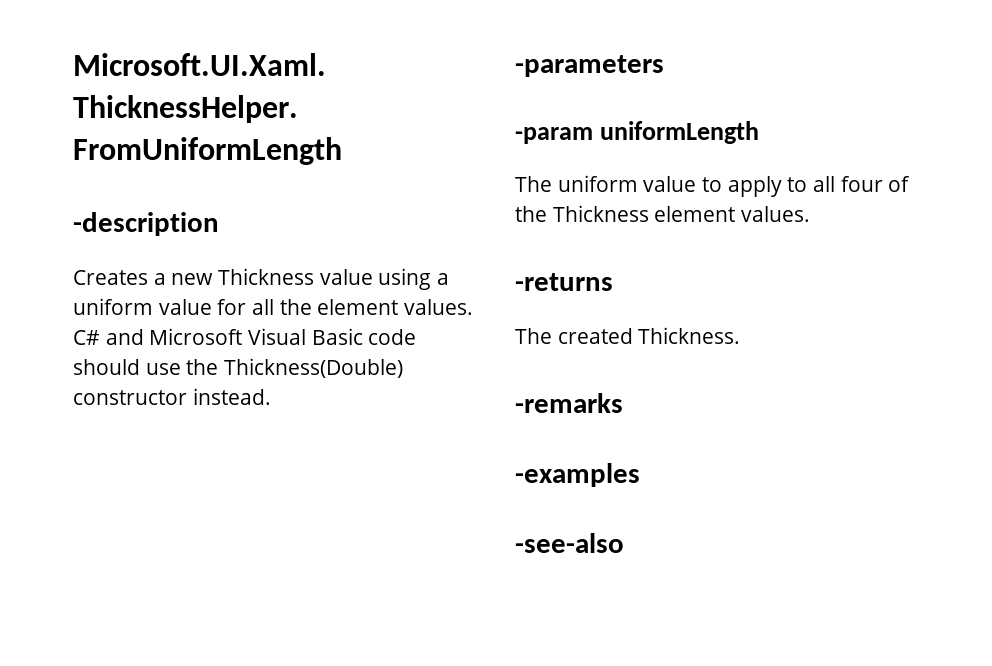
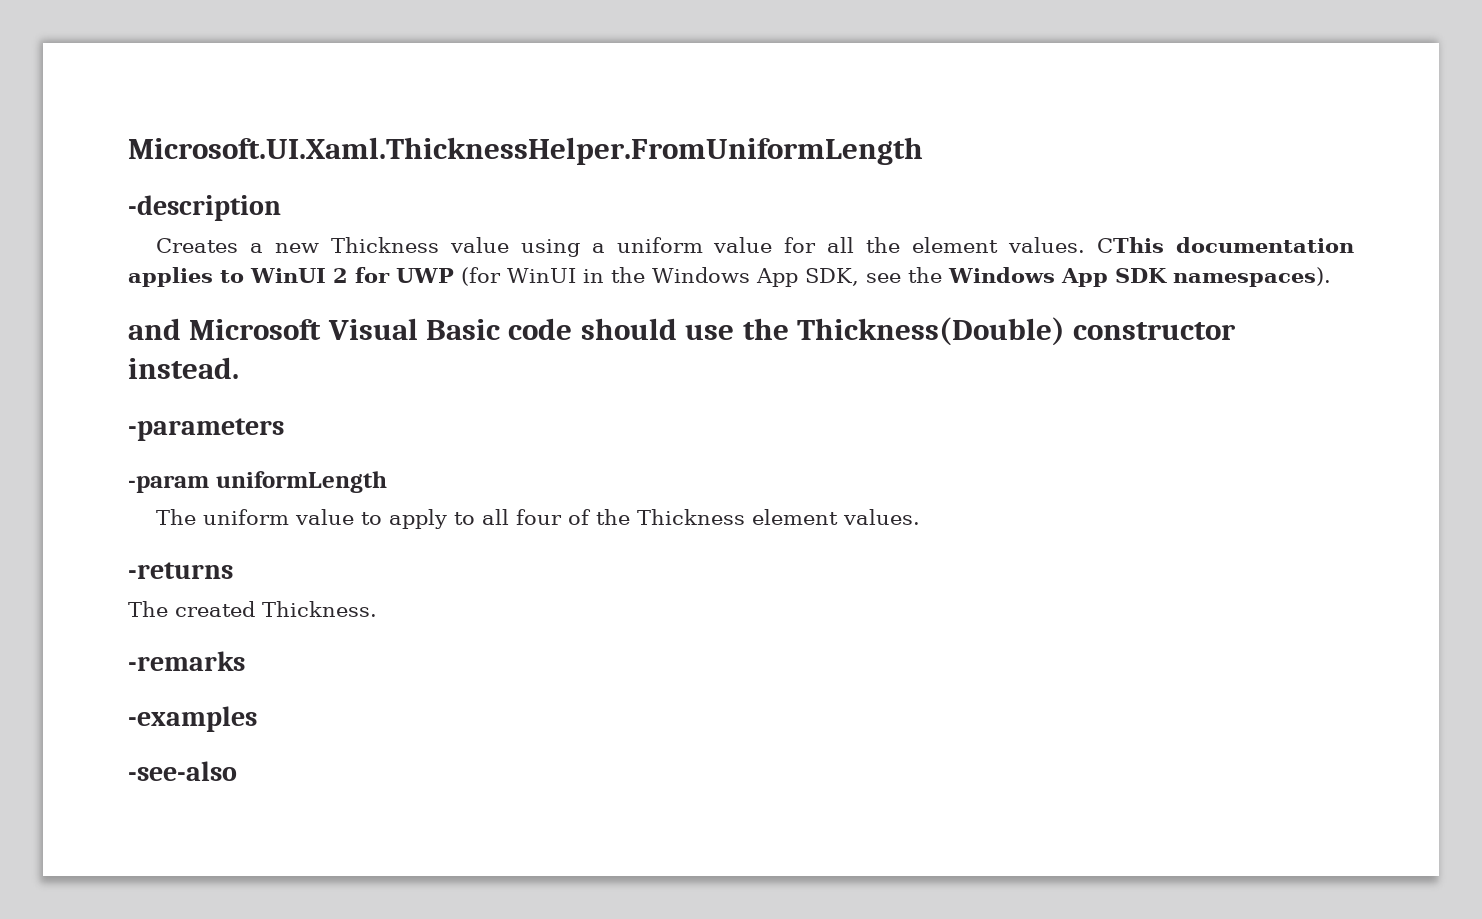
[73,330,100,345] C# -> [1097,237,1355,253] [128,267,1331,287] CThis documentation applies to WinUI 2 for UWP (for WinUI in the Windows App SDK, see the Windows App SDK namespaces). //

